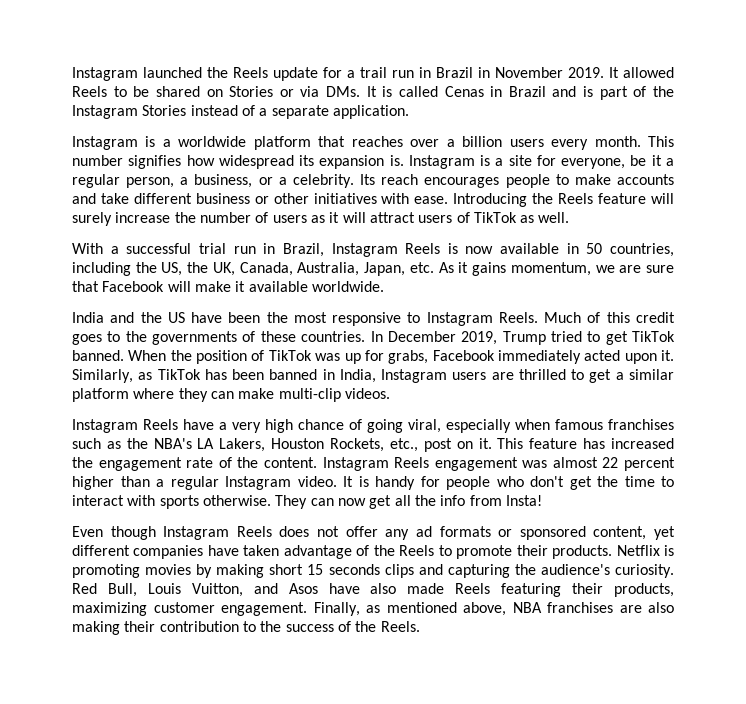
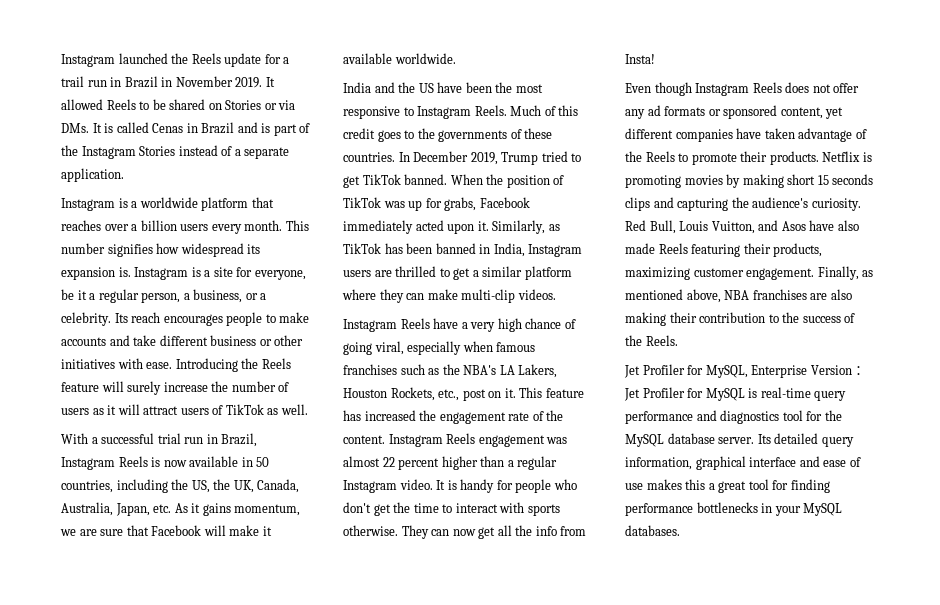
(420, 626) none -> [624,364,865,378] [624,387,847,401] [625,410,842,424] [625,433,854,447] [625,456,861,470] [625,479,830,493] [625,502,843,516] [625,525,680,536] // Jet Profiler for MySQL, Enterprise Version：Jet Profiler for MySQL is real-time query performance and diagnostics tool for the MySQL database server. Its detailed query information, graphical interface and ease of use makes this a great tool for finding performance bottlenecks in your MySQL databases.

